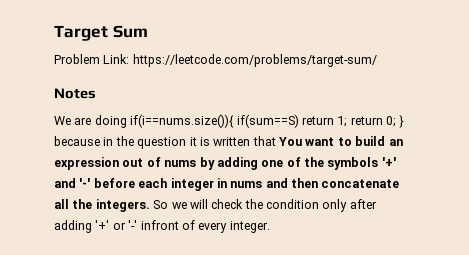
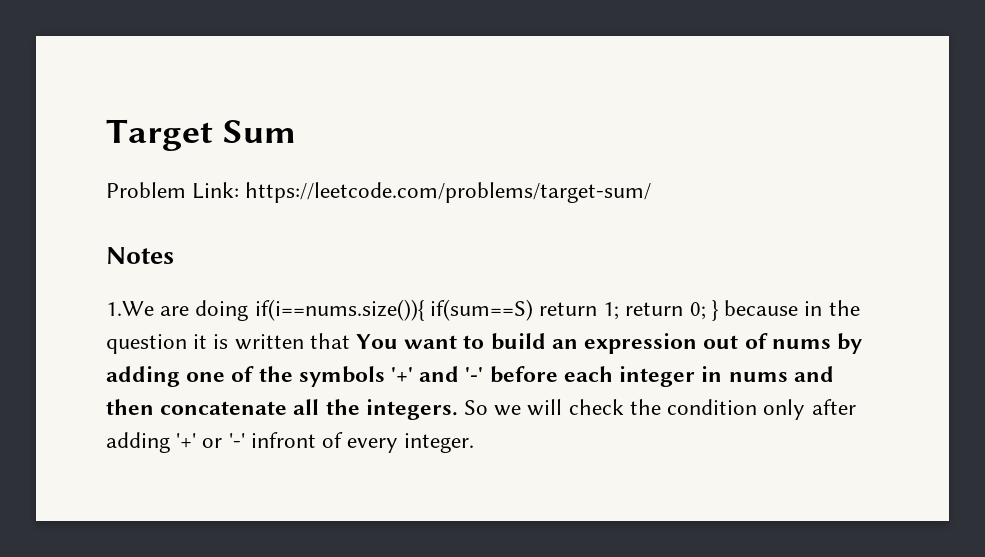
[54,116,71,125] We -> [106,301,154,316] 1.We

